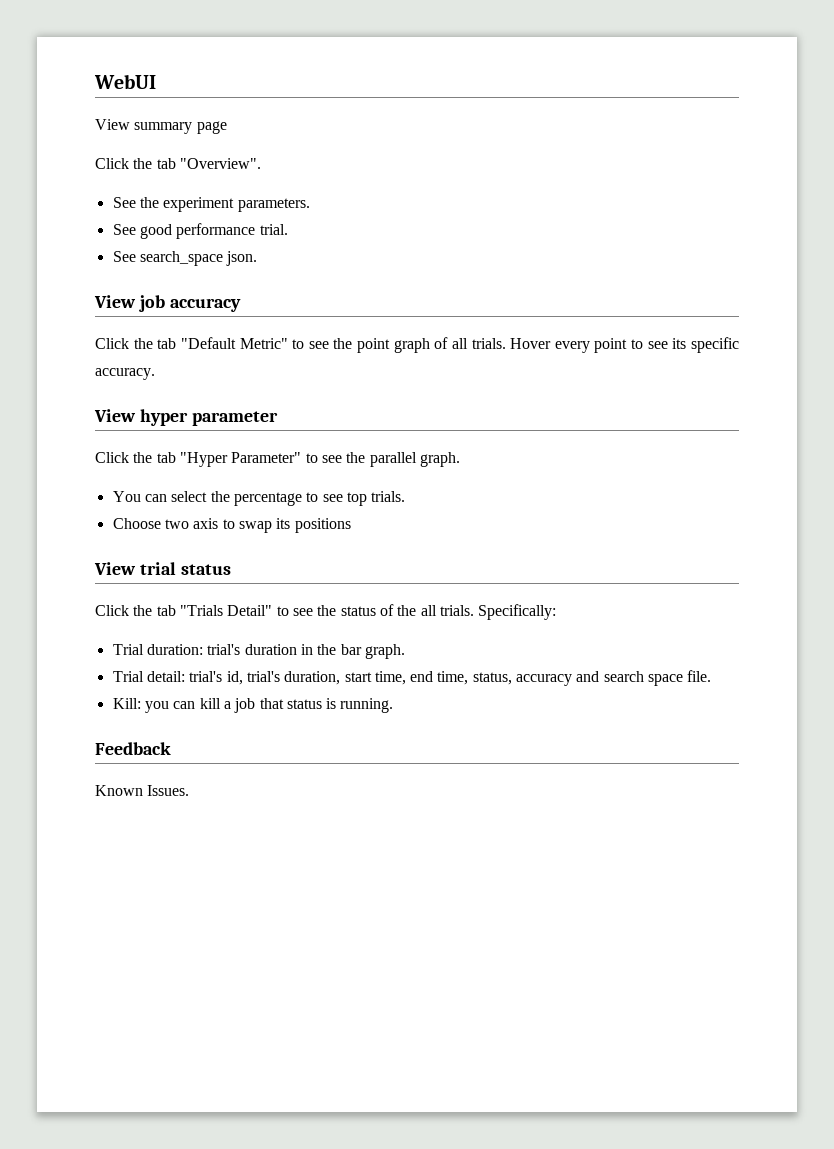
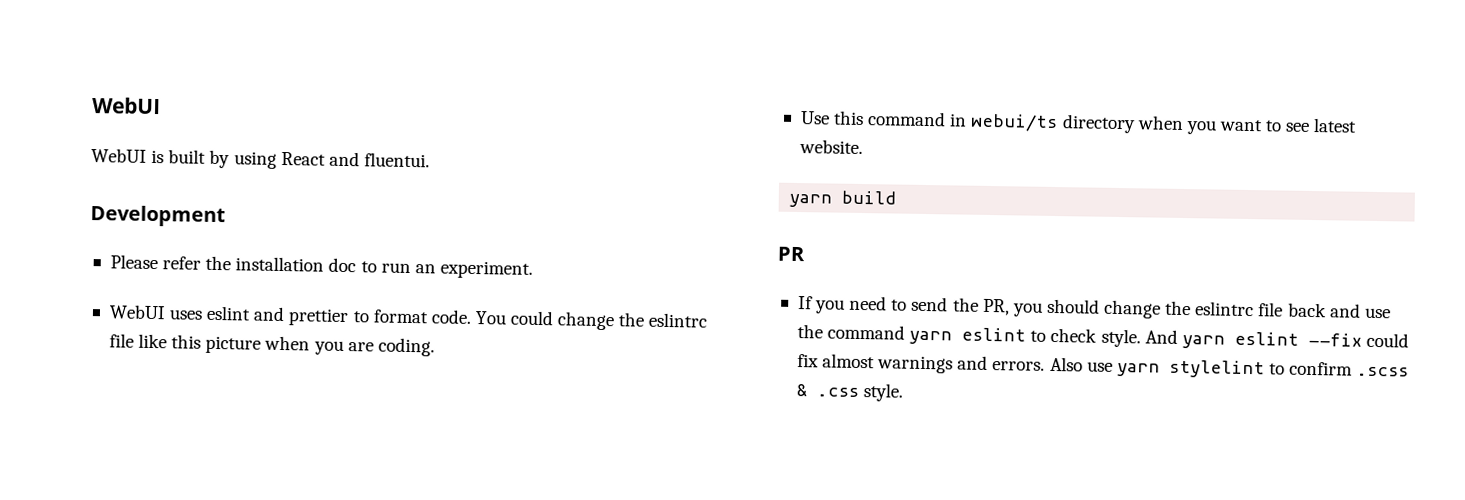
[95,119,227,134] [95,158,261,169] [112,197,310,212] [112,223,288,239] [112,251,258,266] [94,295,241,312] [95,337,740,353] [95,368,155,380] [94,409,278,426] [95,452,460,467] [112,491,406,506] [112,518,351,533] [94,562,231,575] [95,604,557,620] [112,644,405,659] [112,670,712,686] [112,698,394,713] [95,742,171,755] [95,785,190,796] View summary page // Click the tab "Overview". // See the experiment parameters. // See good performance trial. // See search_space json. // View job accuracy // Click the tab "Default Metric" to see the point graph of all trials. Hover every point to see its specific accuracy. // View hyper parameter // Click the tab "Hyper Parameter" to see the parallel graph. // You can select the percentage to see top trials. // Choose two axis to swap its positions // View trial status // Click the tab "Trials Detail" to see the status of the all trials. Specifically: // Trial duration: trial's duration in the bar graph. // Trial detail: trial's id, trial's duration, start time, end time, status, accuracy and search space file. // Kill: you can kill a job that status is running. // Feedback // Known Issues. -> [91,148,430,169] [90,205,226,228] [109,254,533,279] [108,304,709,331] [108,333,435,357] [799,110,1358,135] [798,139,863,155] [789,190,897,208] [777,246,806,262] [797,295,1391,319] [796,324,1409,349] [796,353,1410,379] [795,383,904,402] WebUI is built by using React and fluentui. // Development // Please refer the installation doc to run an experiment. // WebUI uses eslint and prettier to format code. You could change the eslintrc file like this picture when you are coding. // Use this command in webui/ts directory when you want to see latest website. // yarn build // PR // If you need to send the PR, you should change the eslintrc file back and use the command yarn eslint to check style. And yarn eslint --fix could fix almost warnings and errors. Also use yarn stylelint to confirm .scss & .css style.

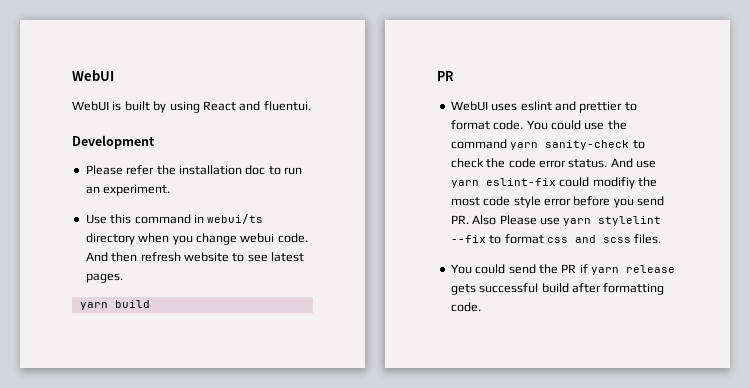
(533, 269) none -> [85,214,264,224] [85,233,308,245] [85,252,304,262] [85,273,123,283] [79,300,150,310] [437,71,454,81] // Use this command in webui/ts directory when you change webui code. And then refresh website to see latest pages. // yarn build // PR
[557,311,709,331] [108,333,435,357] [799,110,1358,135] [798,139,863,155] [789,190,897,208] [777,246,806,262] [797,295,1361,319] change the eslintrc file like this picture when you are coding. // Use this command in webui/ts directory when you want to see latest website. // yarn build // PR // If you need to send the PR, you should change the eslintrc file back and -> (581, 125) none
[961,327,1027,342] eslint -> [545,140,630,150] sanity-check
[1100,328,1409,349] [796,353,1410,379] [795,383,904,402] style. And yarn eslint --fix could fix almost warnings and errors. Also use yarn stylelint to confirm .scss & .css style. -> [486,158,656,168] [450,177,657,189] [450,196,664,208] [450,215,662,226] [450,234,662,244] [450,264,675,275] [450,283,665,295] [450,302,481,312] the code error status. And use yarn eslint-fix could modifiy the most code style error before you send PR. Also Please use yarn stylelint --fix to format css and scss files. // You could send the PR if yarn release gets successful build after formatting code.

